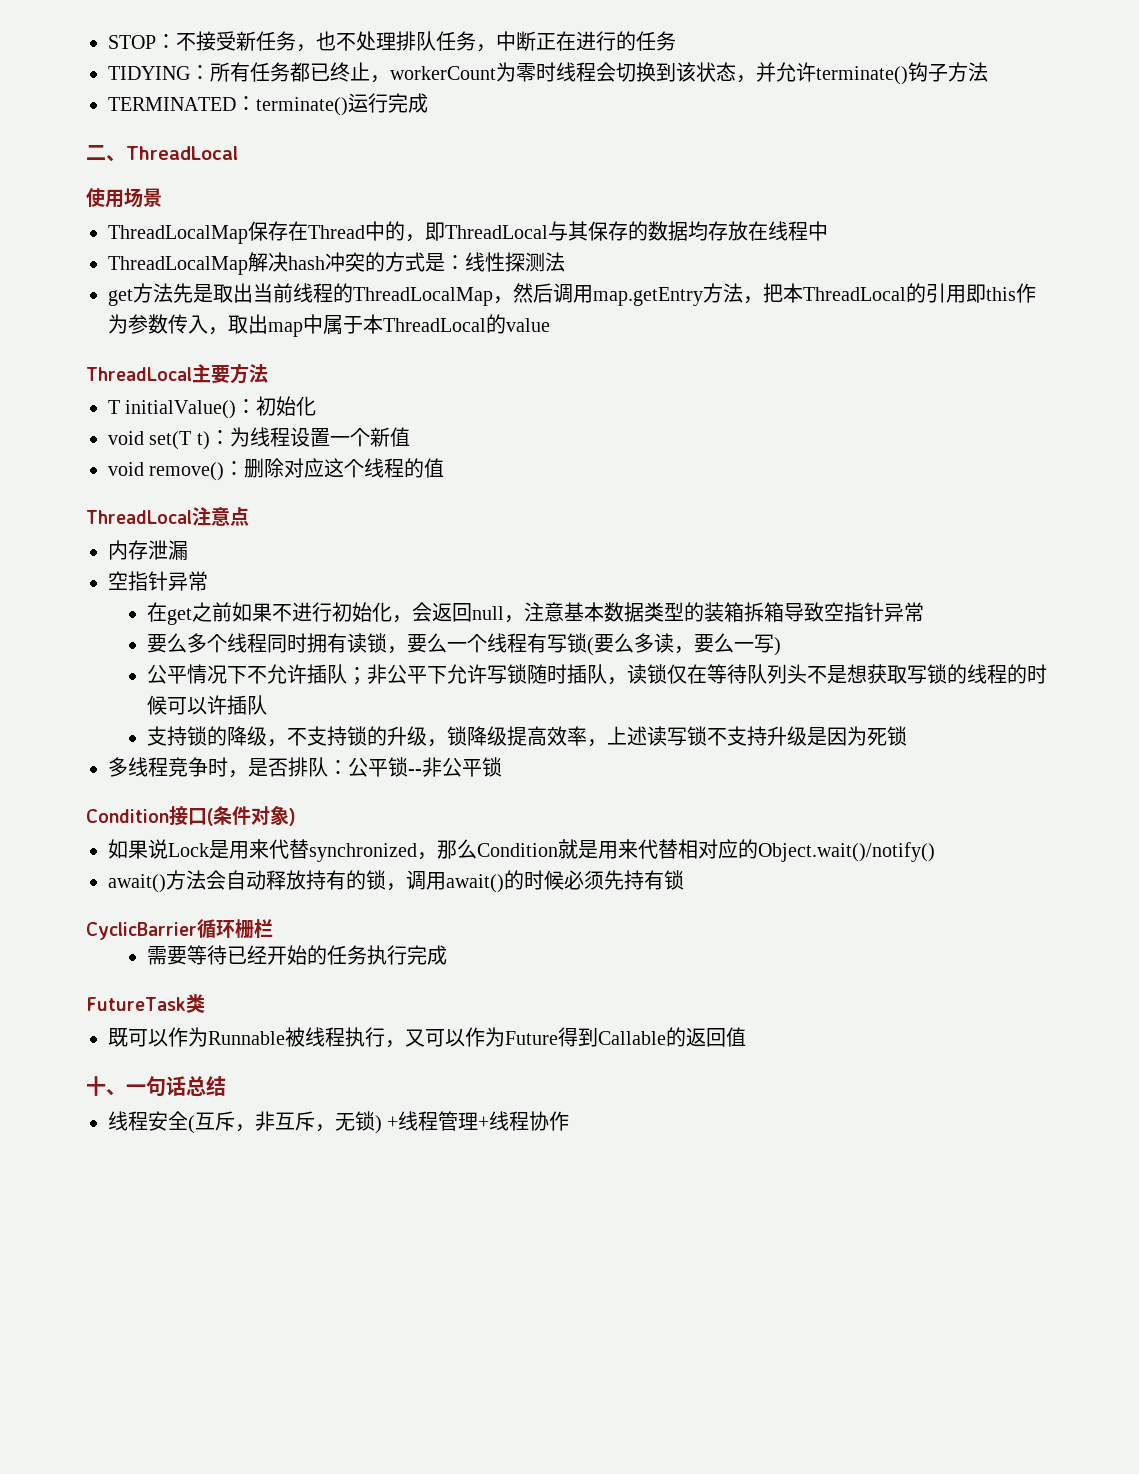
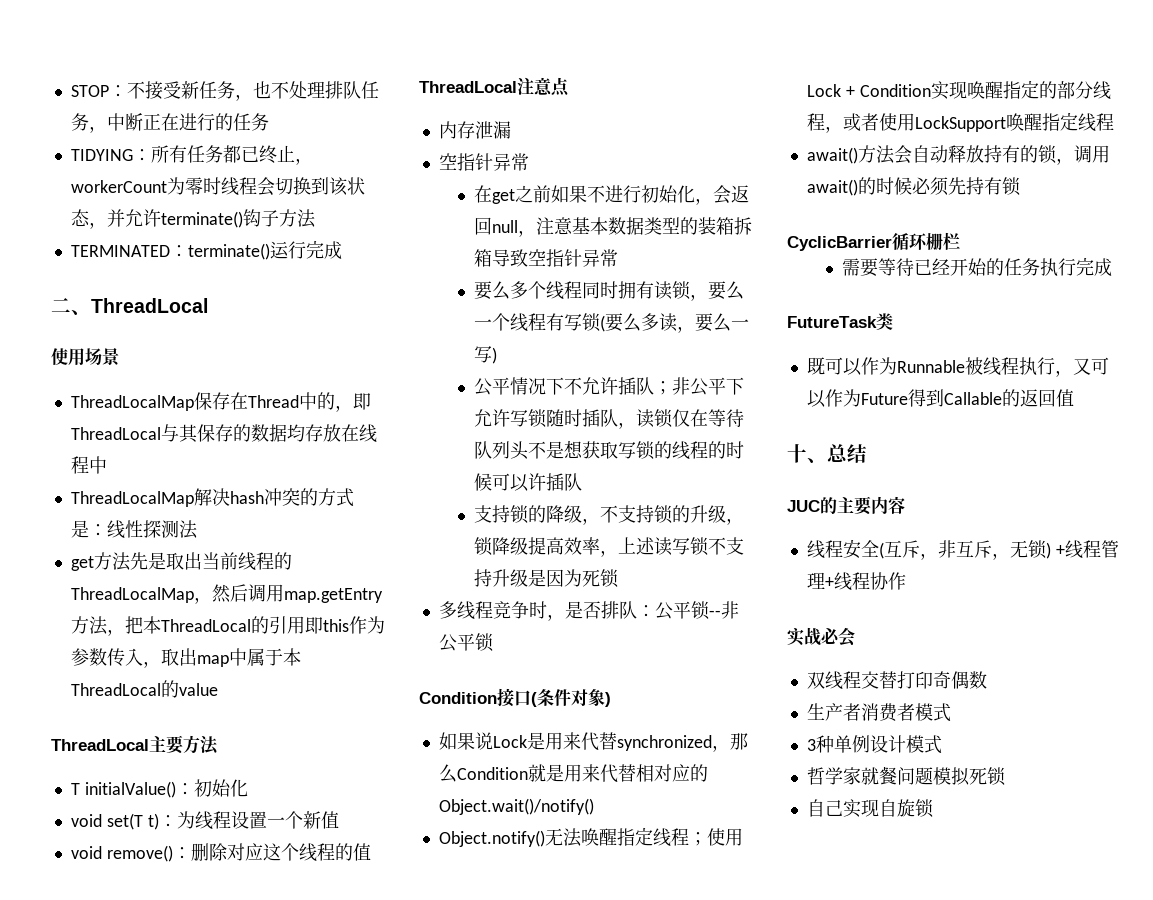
(935, 852) none -> [438,827,743,847] [806,80,1111,100] [806,112,1114,133] // Object.notify()无法唤醒指定线程；使用Lock + Condition实现唤醒指定的部分线程，或者使用LockSupport唤醒指定线程
[126,1076,186,1097] 一句话 -> (827, 460) none
(226, 1086) none -> [787,496,905,515] // JUC的主要内容
(570, 1121) none -> [787,627,855,647] [806,671,987,690] [806,703,951,722] [806,735,942,754] [806,766,1006,786] [806,799,934,818] // 实战必会 // 双线程交替打印奇偶数 // 生产者消费者模式 // 3种单例设计模式 // 哲学家就餐问题模拟死锁 // 自己实现自旋锁

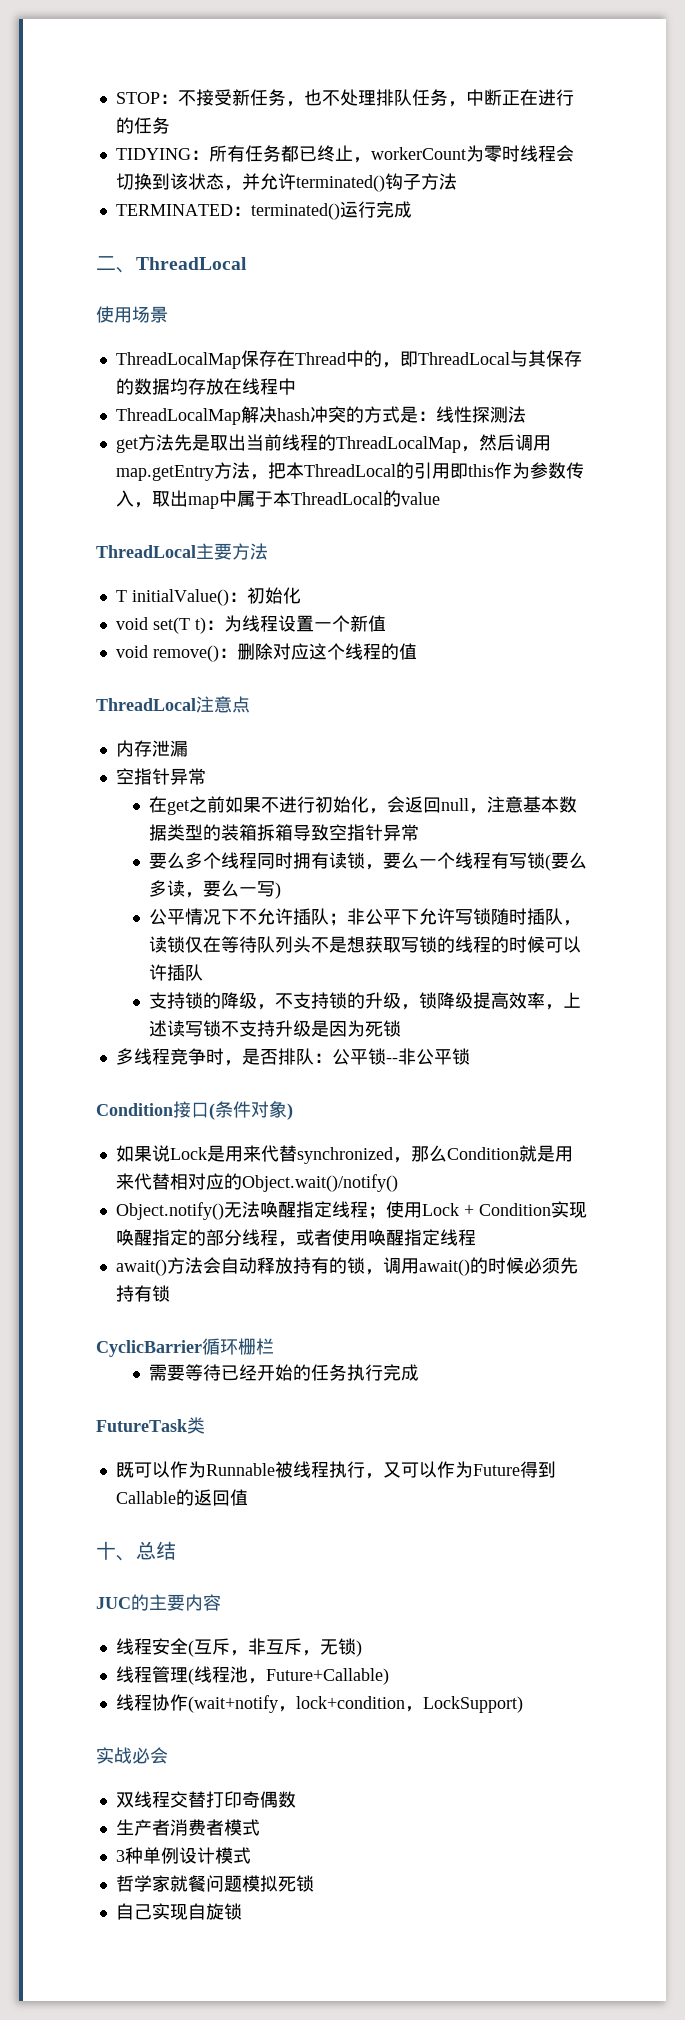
[160,211,243,228] terminate() -> [295,175,385,192] terminated()
[187,243,270,260] terminate() -> [250,203,340,220] terminated()
[914,116,1006,132] LockSupport -> (368, 1238) none
[1055,545,1065,556] + -> (362, 1648) //
[824,572,906,591] +线程协作 -> [187,1666,389,1685] [115,1694,523,1713] (线程池，Future+Callable) // 线程协作(wait+notify，lock+condition，LockSupport)

